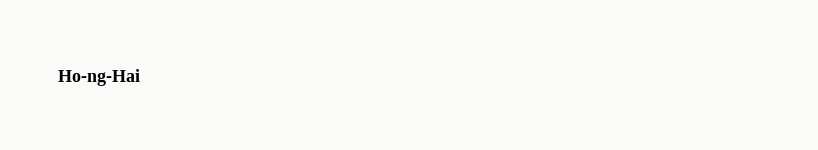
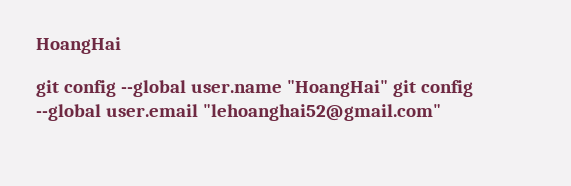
[58,69,140,86] Ho-ng-Hai -> [36,37,121,54] [36,80,473,97] [36,104,441,121] HoangHai // git config --global user.name "HoangHai" git config --global user.email "lehoanghai52@gmail.com"

